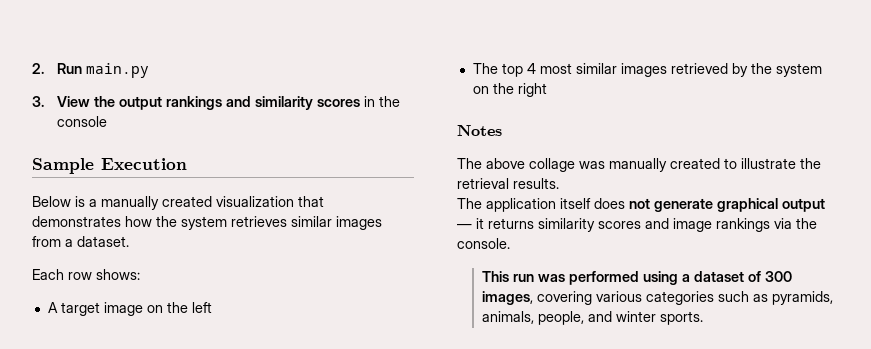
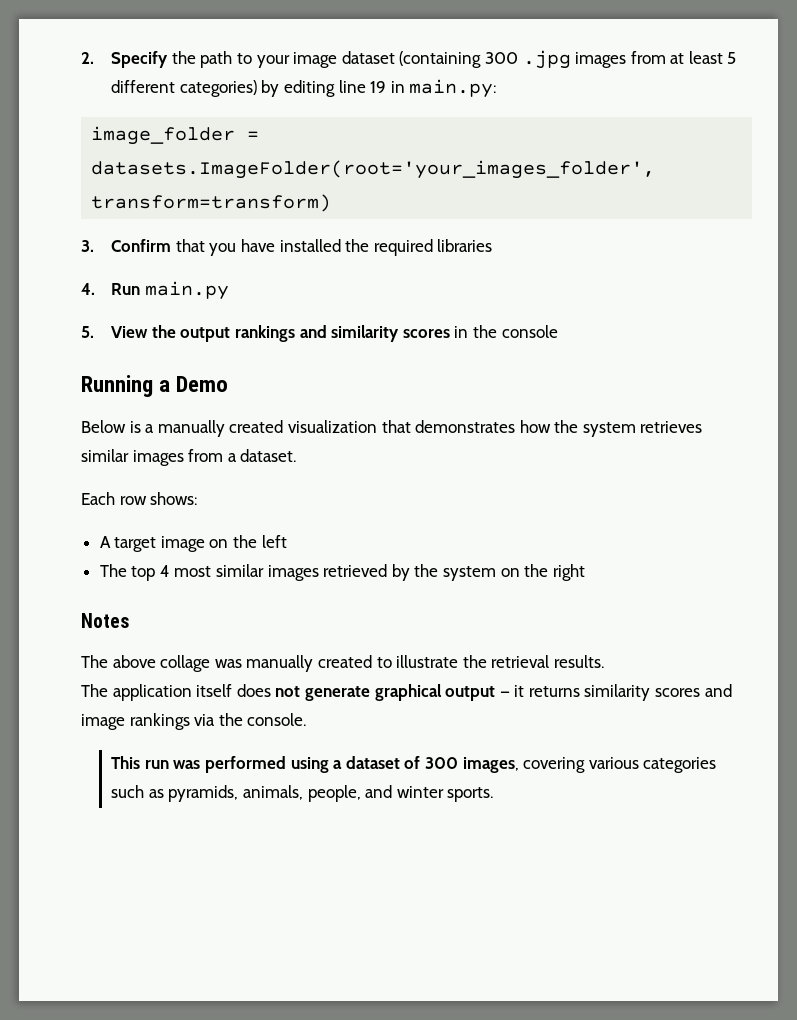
(44, 68) none -> [111,50,737,69] [111,79,497,98] [91,126,260,145] [91,160,656,179] [91,194,332,212] [81,239,493,256] [81,283,95,295] Specify the path to your image dataset (containing 300 .jpg images from at least 5 different categories) by editing line 19 in main.py: // image_folder = datasets.ImageFolder(root='your_images_folder', transform=transform) // 3. Confirm that you have installed the required libraries // 4.
[32,96,44,107] 3. -> [81,326,94,338] 5.
[32,158,187,174] Sample Execution -> [81,375,229,397] Running a Demo

